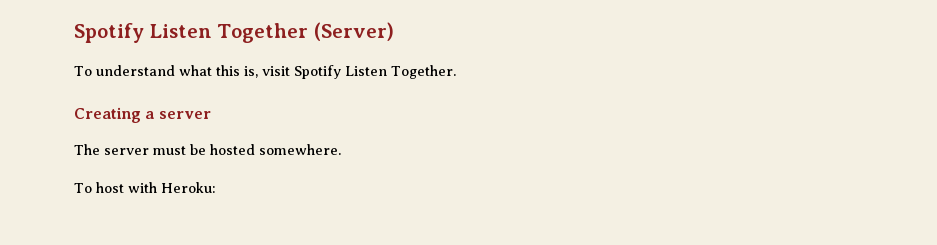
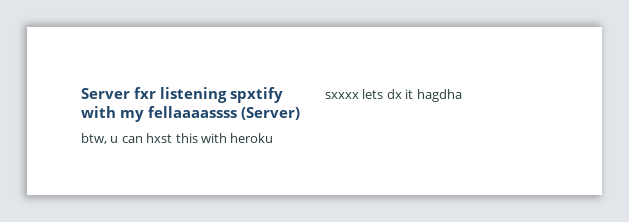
[74,22,394,43] [74,65,456,79] [74,107,211,123] [74,144,341,155] [74,182,216,193] Spotify Listen Together (Server) // To understand what this is, visit Spotify Listen Together. // Creating a server // The server must be hosted somewhere. // To host with Heroku: -> [81,87,283,103] [81,106,300,122] [81,133,274,144] [325,89,462,102] Server fxr listening spxtify with my fellaaaassss (Server) // btw, u can hxst this with heroku sxxxx lets dx it hagdha

